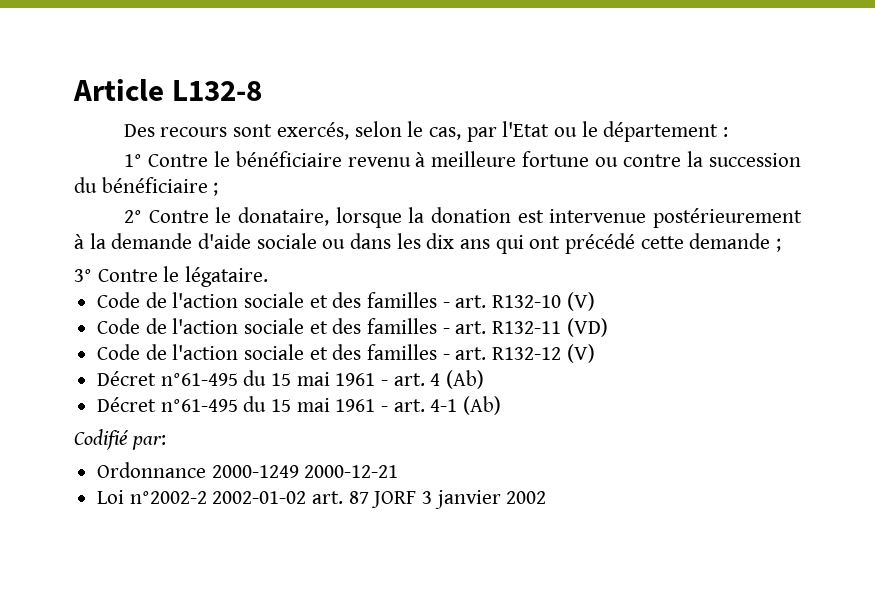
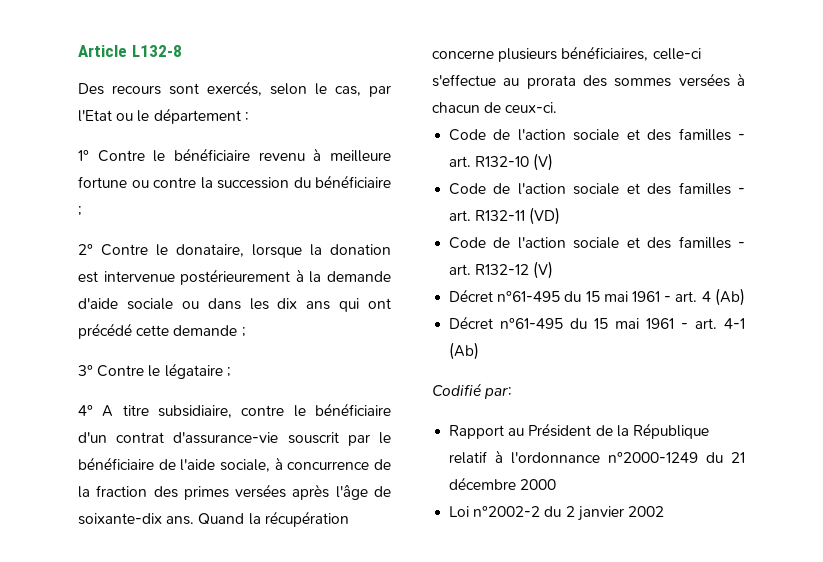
[185,266,269,287] légataire. -> [164,363,231,379] [78,403,391,418] [78,432,391,446] [78,457,391,472] [78,484,391,500] [78,511,349,527] [432,46,701,62] [432,73,745,89] [432,102,558,113] légataire ; // 4° A titre subsidiaire, contre le bénéficiaire d'un contrat d'assurance-vie souscrit par le bénéficiaire de l'aide sociale, à concurrence de la fraction des primes versées après l'âge de soixante-dix ans. Quand la récupération concerne plusieurs bénéficiaires, celle-ci s'effectue au prorata des sommes versées à chacun de ceux-ci.
[97,462,399,478] [97,490,433,508] Ordonnance 2000-1249 2000-12-21 // Loi n°2002-2 2002-01-02 art. 87 JORF 3 -> [449,423,709,439] [449,450,745,464] [449,477,557,490] [449,506,575,517] Rapport au Président de la République relatif à l'ordonnance n°2000-1249 du 21 décembre 2000 // Loi n°2002-2 du 2

